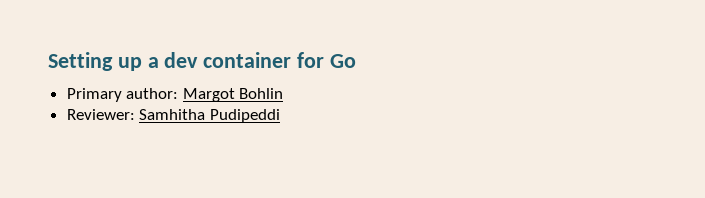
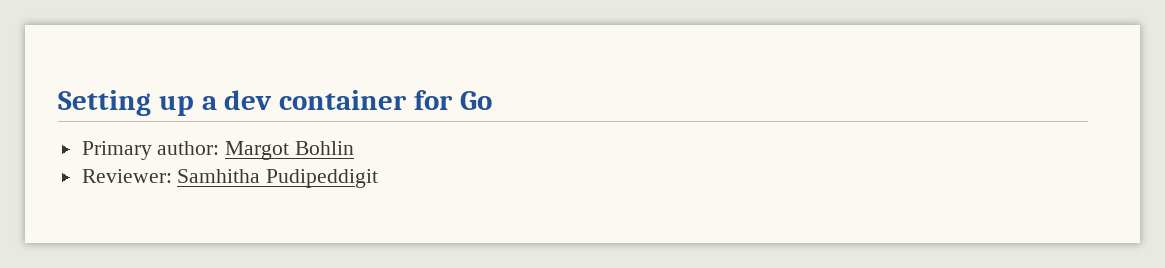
[209,109,280,123] Pudipeddi -> [266,169,379,188] Pudipeddigit

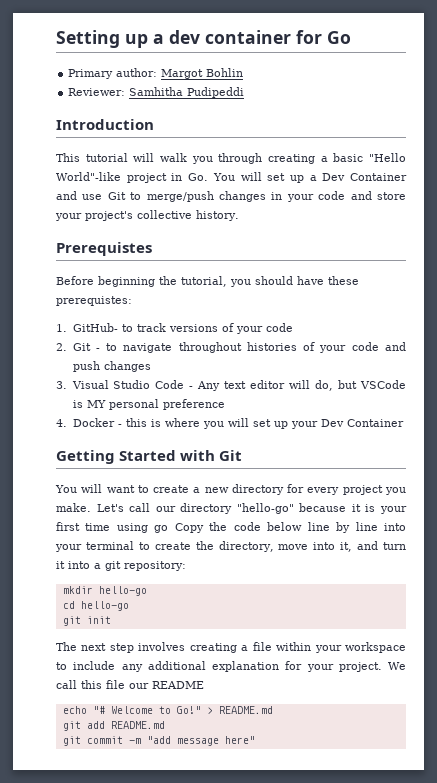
[266,169,379,188] Pudipeddigit -> [187,87,245,98] [56,119,154,130] [56,153,407,164] [56,172,407,183] [56,191,406,202] [55,210,239,221] [56,242,152,256] [56,276,359,287] [56,296,132,306] [56,323,293,334] [56,342,406,353] [72,361,151,372] [56,380,406,391] [72,399,225,410] [56,418,404,429] [56,450,243,464] [55,484,406,495] [56,503,407,514] [56,522,406,533] [55,541,407,552] [56,561,186,571] [62,586,147,596] [62,601,129,611] [62,616,111,626] [56,642,407,653] [56,661,406,672] [56,680,204,689] [62,706,273,714] [62,721,165,731] [62,736,255,746] Pudipeddi // Introduction // This tutorial will walk you through creating a basic "Hello World"-like project in Go. You will set up a Dev Container and use Git to merge/push changes in your code and store your project's collective history. // Prerequistes // Before beginning the tutorial, you should have these prerequistes: // 1. GitHub- to track versions of your code // 2. Git - to navigate throughout histories of your code and push changes // 3. Visual Studio Code - Any text editor will do, but VSCode is MY personal preference // 4. Docker - this is where you will set up your Dev Container // Getting Started with Git // You will want to create a new directory for every project you make. Let's call our directory "hello-go" because it is your first time using go Copy the code below line by line into your terminal to create the directory, move into it, and turn it into a git repository: // mkdir hello-go // cd hello-go // git init // The next step involves creating a file within your workspace to include any additional explanation for your project. We call this file our README // echo "# Welcome to Go!" > README.md // git add README.md // git commit -m "add message here"

